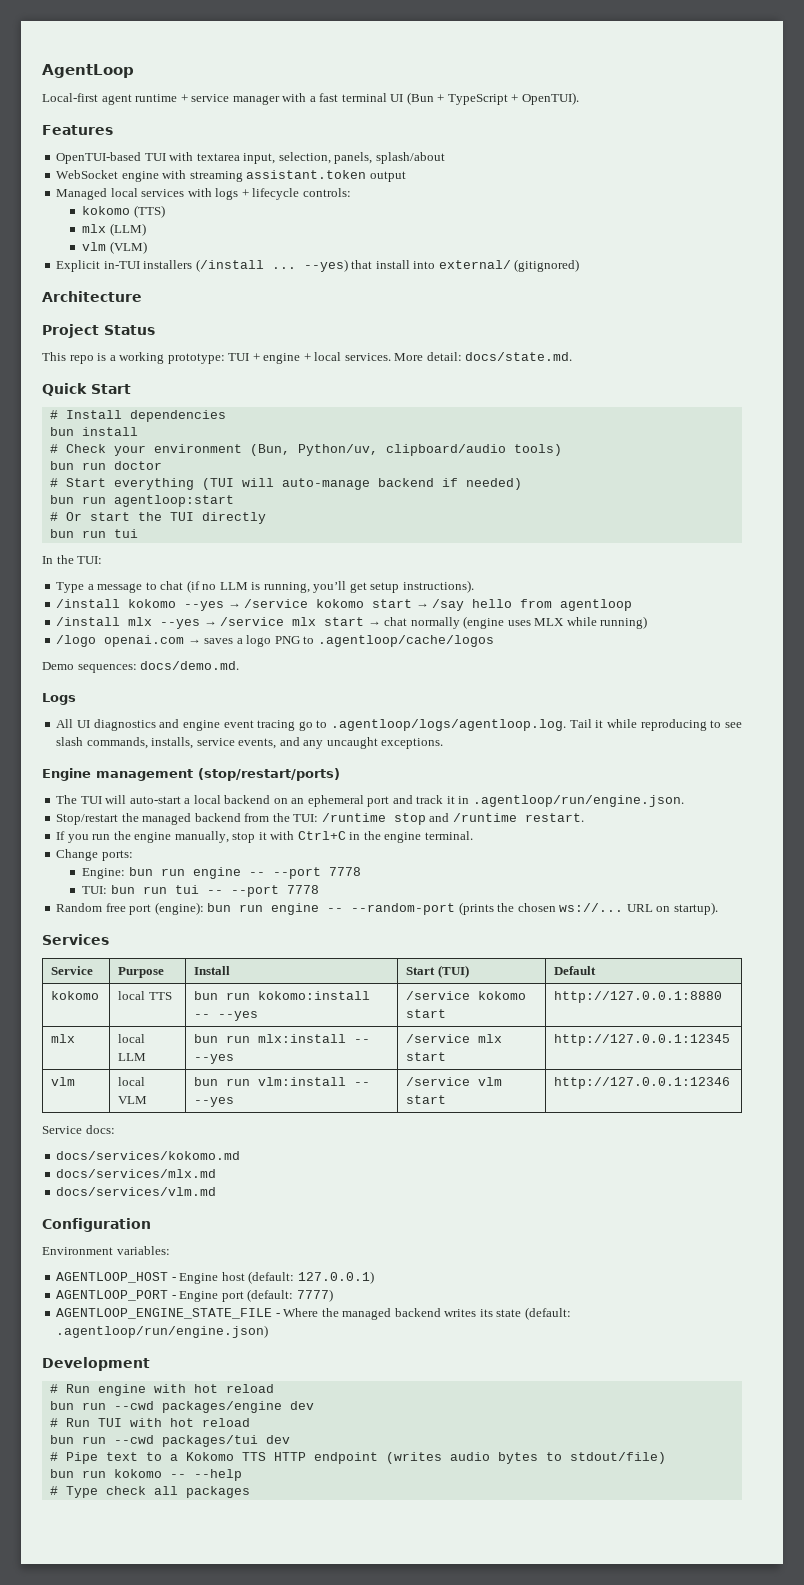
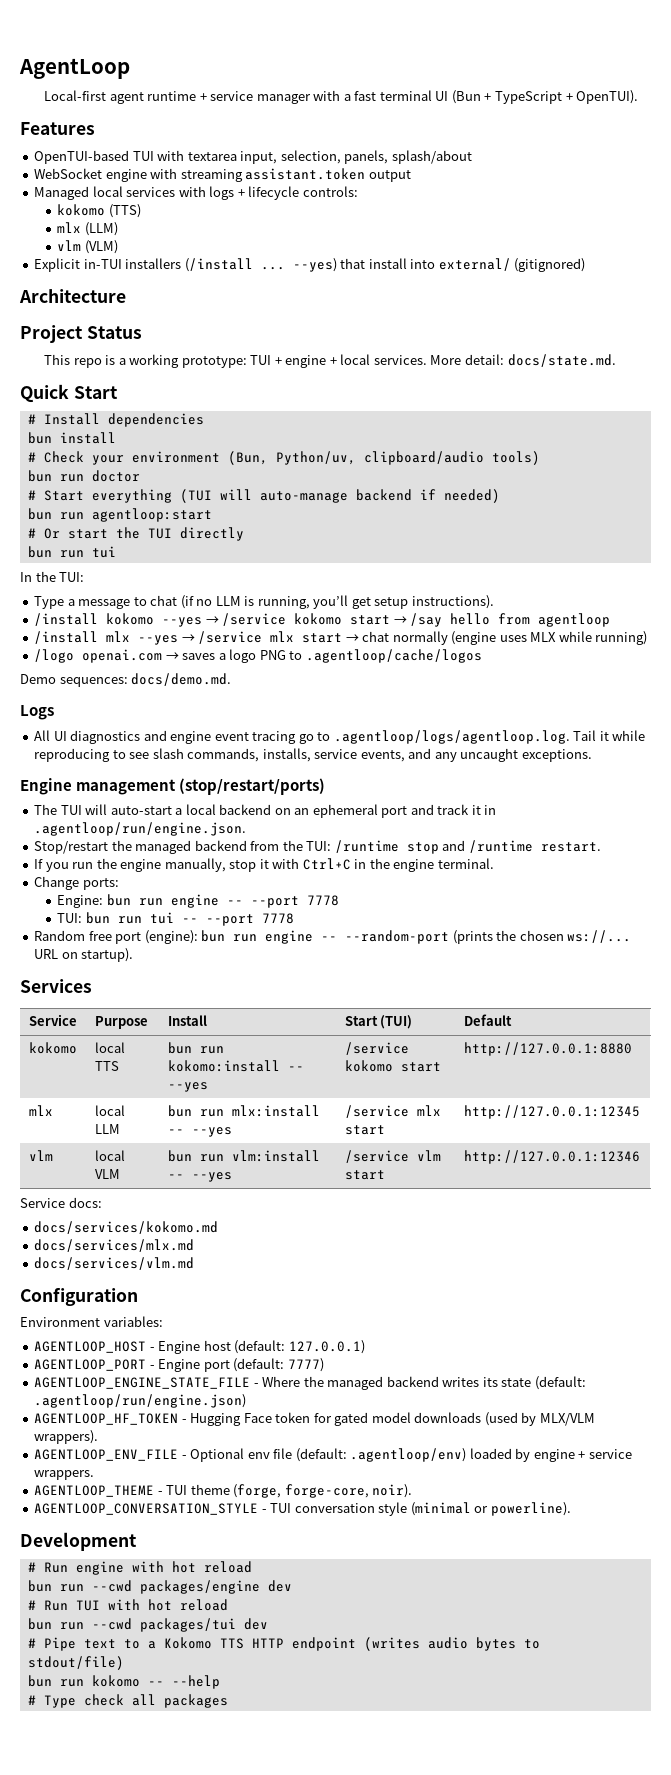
(269, 1331) none -> [34,1412,595,1426] [34,1430,99,1444] [34,1448,632,1462] [34,1470,95,1480] [34,1484,413,1498] [34,1502,571,1516] // AGENTLOOP_HF_TOKEN - Hugging Face token for gated model downloads (used by MLX/VLM wrappers). // AGENTLOOP_ENV_FILE - Optional env file (default: .agentloop/env) loaded by engine + service wrappers. // AGENTLOOP_THEME - TUI theme (forge, forge-core, noir). // AGENTLOOP_CONVERSATION_STYLE - TUI conversation style (minimal or powerline).

